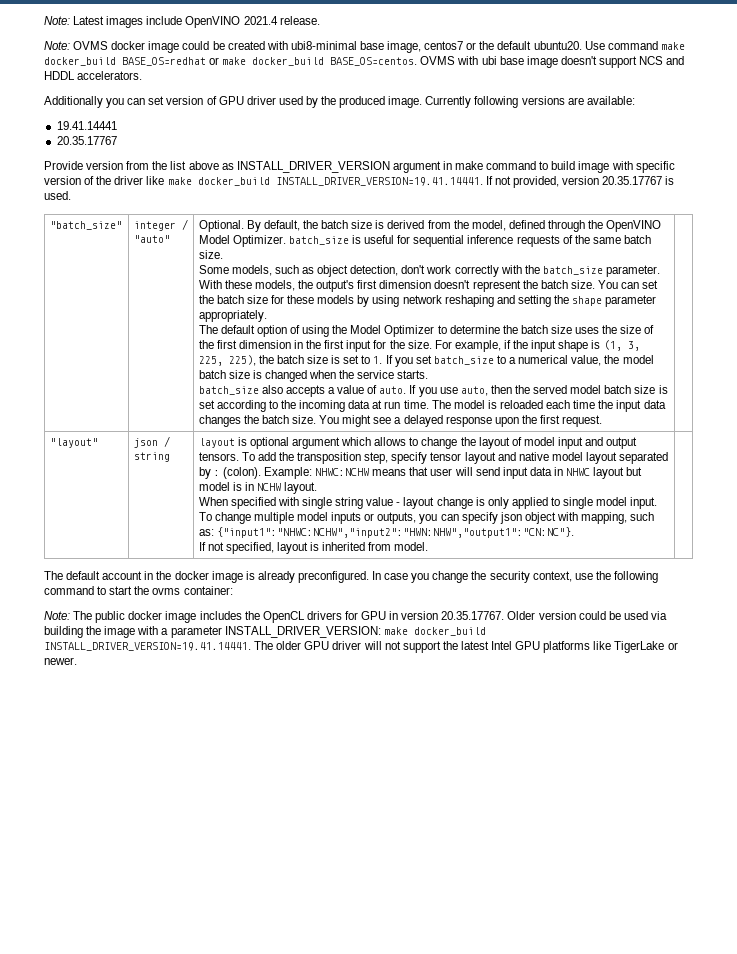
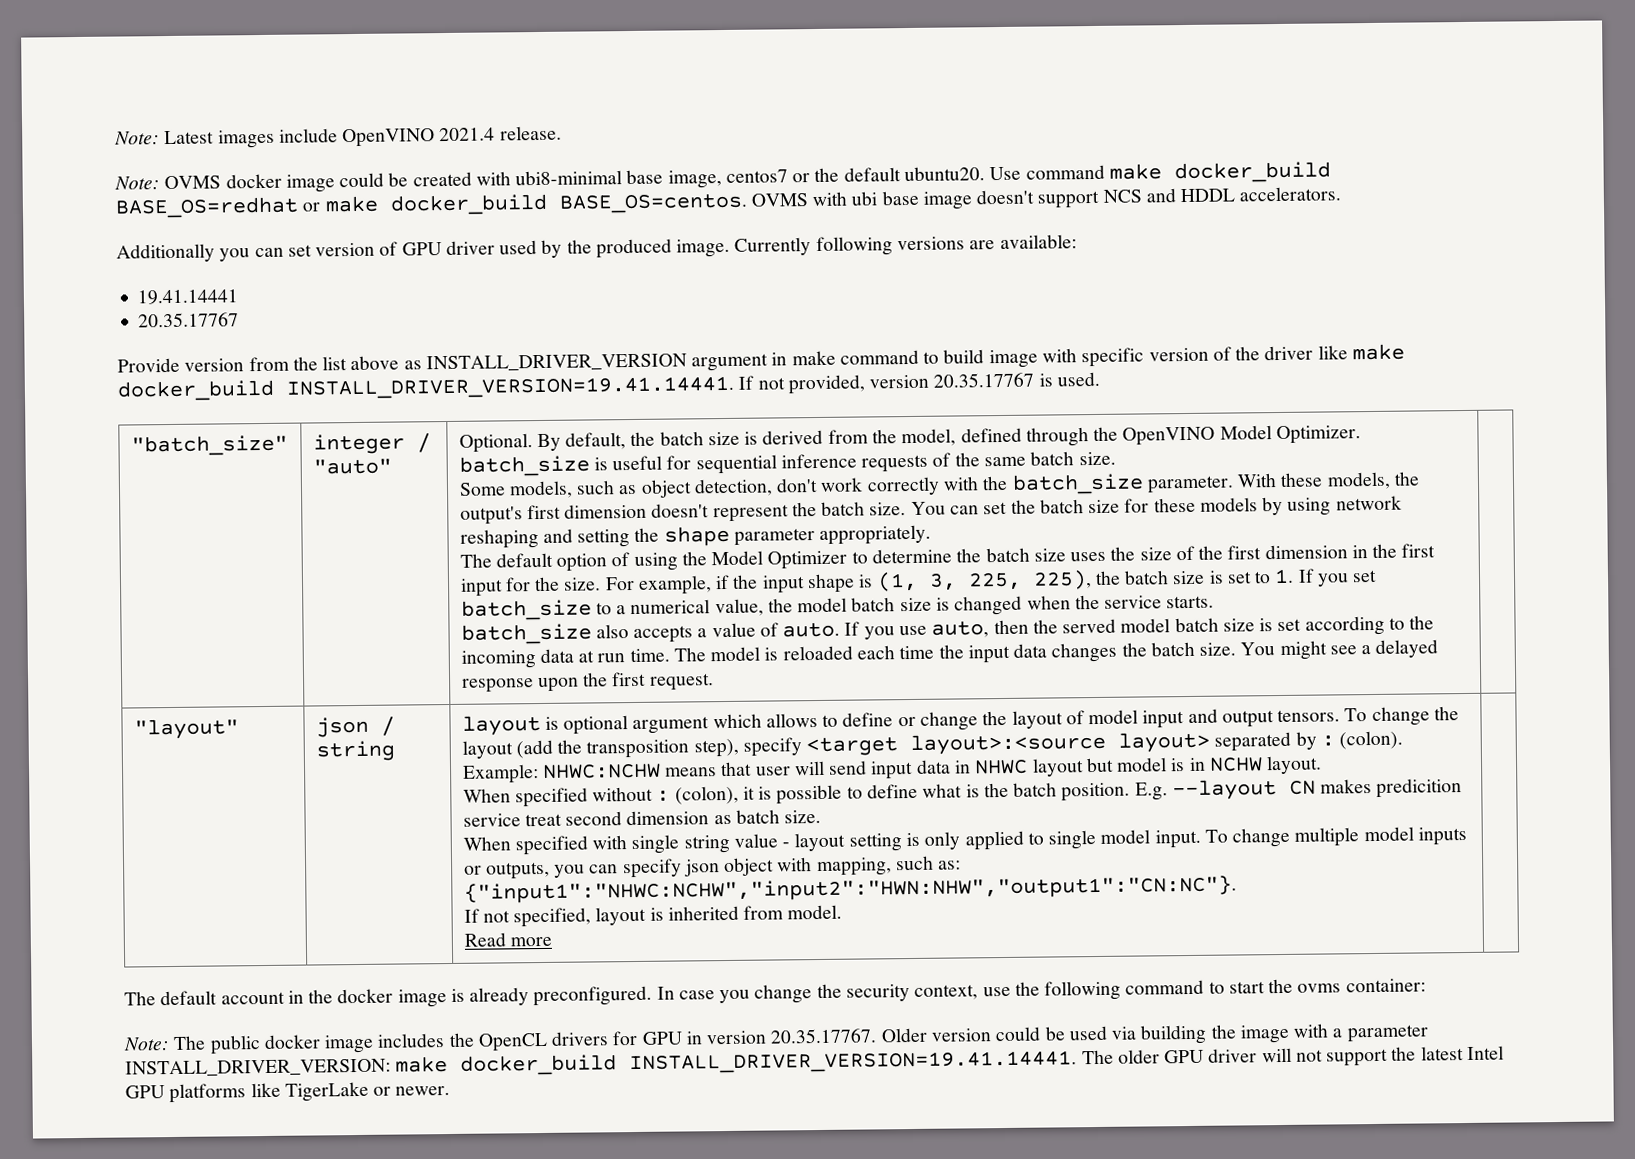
(419, 441) none -> [842,712,916,727] define or
[257,452,617,464] add the transposition step, specify tensor layout and native model layout -> [1371,706,1459,727] [461,731,1211,759] change the layout (add the transposition step), specify <target layout>:<source layout>
(318, 488) none -> [462,778,1463,808] [462,809,822,827] // When specified without : (colon), it is possible to define what is the batch position. E.g. --layout CN makes predicition service treat second dimension as batch size.
[436,497,473,509] change -> [848,833,902,852] setting
(429, 546) none -> [463,932,552,947] // Read more

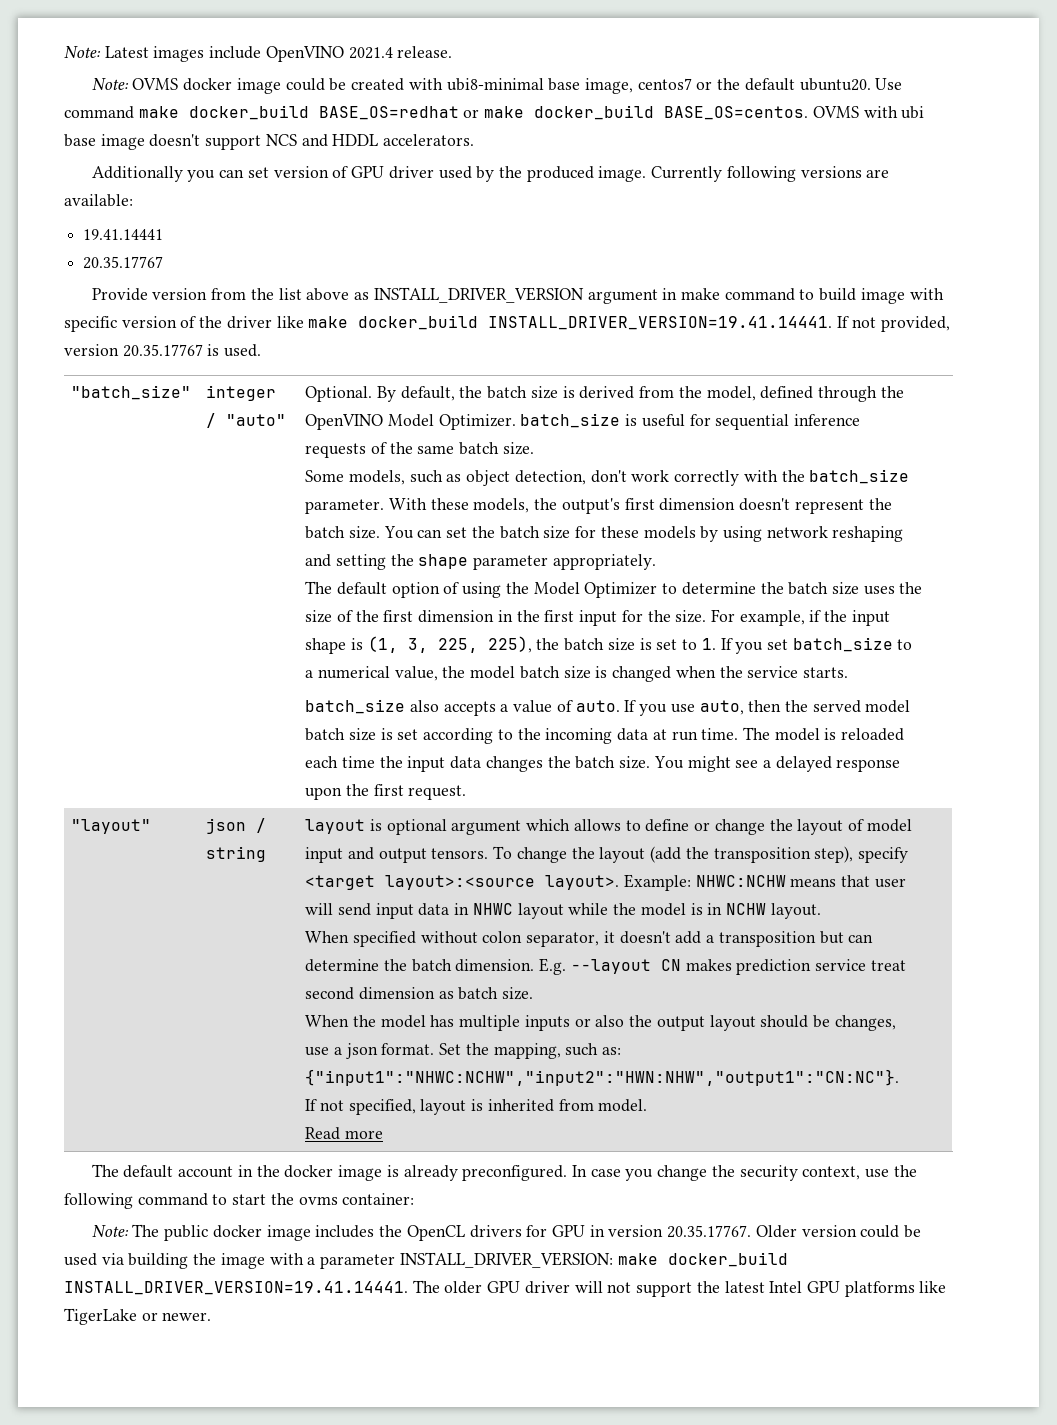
[1118,730,1404,753] layout> separated by : (colon). -> [545,875,620,890] layout>.
[1085,757,1114,773] but -> [568,903,637,915] while the
[656,782,1131,805] : (colon), it is possible to define what is the batch position. -> [482,931,874,947] [305,959,535,972] colon separator, it doesn't add a transposition but can determine the batch dimension.
[1376,778,1463,798] predicition -> [736,959,812,975] prediction
[514,826,1467,856] [463,857,813,880] specified with single string value - layout setting is only applied to single model input. To change multiple model inputs or outputs, you can specify json object with -> [352,1015,896,1031] [305,1043,489,1059] the model has multiple inputs or also the output layout should be changes, use a json format. Set the

